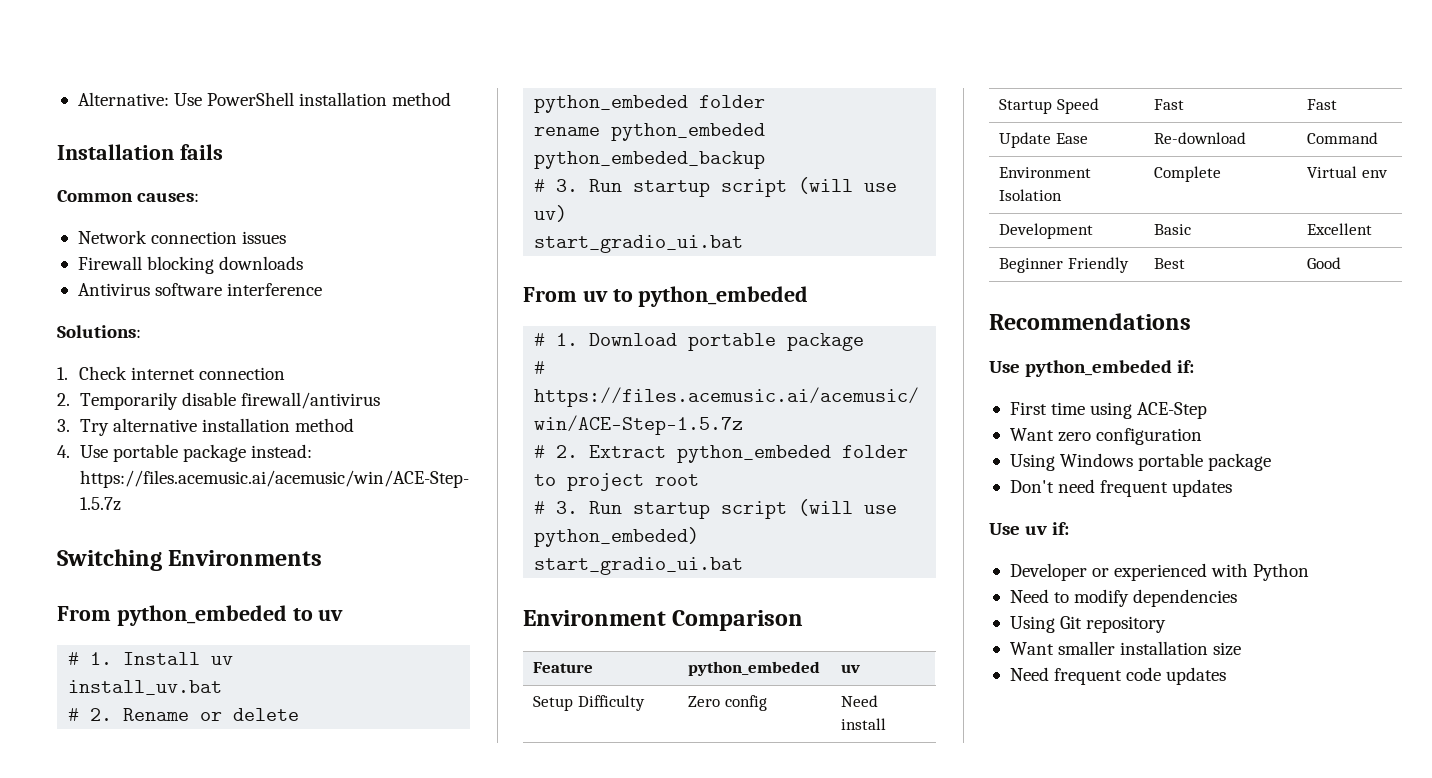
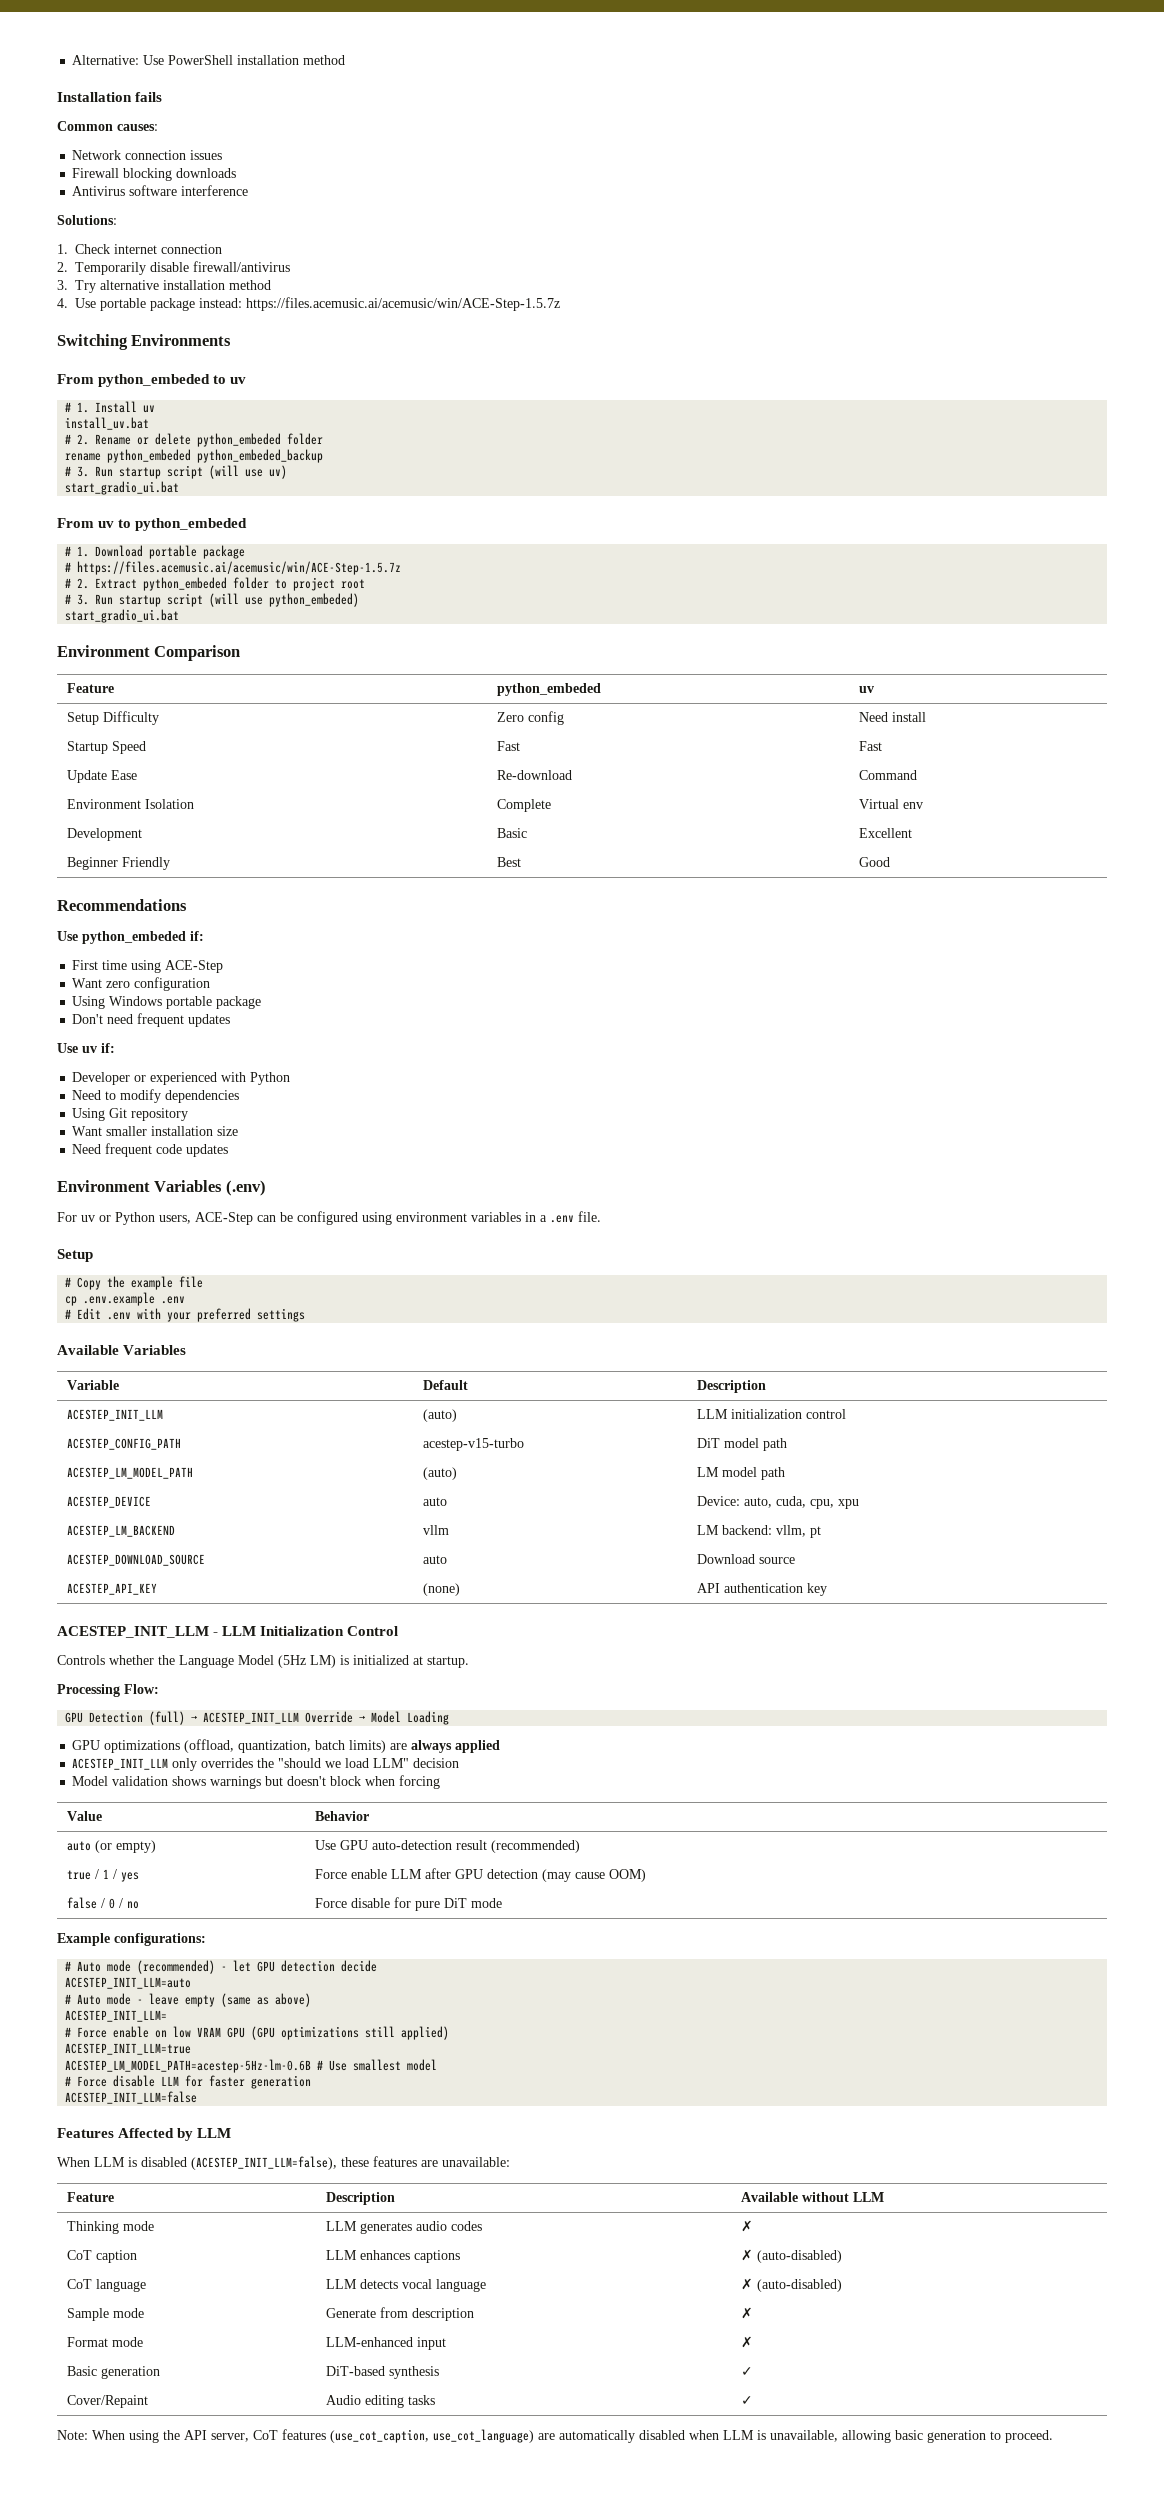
(1227, 676) none -> [57,1180,266,1196] [57,1211,601,1225] [57,1249,93,1262] [65,1276,204,1290] [65,1292,186,1306] [65,1308,306,1322] [57,1345,187,1355] [66,1380,119,1390] [422,1380,468,1390] [696,1380,766,1393] [66,1409,163,1421] [422,1409,457,1422] [696,1409,846,1419] [66,1438,181,1450] [422,1438,524,1451] [696,1438,787,1451] [66,1467,193,1479] [422,1467,457,1480] [696,1467,785,1480] [66,1496,151,1508] [422,1497,447,1506] [696,1496,859,1509] [66,1525,175,1537] [422,1525,449,1535] [696,1525,821,1538] [66,1554,205,1566] [422,1555,447,1564] [696,1554,795,1564] [66,1583,157,1595] [422,1583,460,1596] [696,1583,827,1596] [57,1626,399,1638] [57,1655,469,1668] [57,1684,159,1697] [65,1711,450,1725] [72,1739,501,1753] [72,1758,460,1771] [72,1775,441,1789] [66,1811,102,1821] [314,1811,369,1821] [66,1840,156,1853] [314,1840,580,1853] [66,1869,139,1882] [314,1868,646,1882] [66,1897,139,1909] [314,1897,502,1911] [57,1933,206,1946] [65,1960,378,1974] [65,1977,192,1989] [65,1993,312,2007] [65,2010,168,2022] [65,2026,450,2040] [65,2043,192,2055] [65,2059,438,2073] [65,2075,312,2089] [65,2091,198,2104] [57,2128,232,2141] [57,2156,510,2170] [66,2192,114,2202] [325,2192,395,2205] [740,2192,884,2202] [66,2221,154,2234] [325,2221,482,2234] [740,2220,753,2232] [66,2250,137,2263] [325,2250,460,2263] [740,2249,842,2263] [66,2279,146,2292] [325,2279,486,2292] [740,2278,842,2292] [66,2308,144,2321] [325,2307,474,2321] [740,2307,753,2319] [66,2337,143,2347] [325,2337,446,2350] [740,2336,753,2348] [66,2366,160,2379] [325,2366,439,2379] [740,2367,753,2376] [66,2395,148,2408] [325,2395,435,2408] [740,2396,753,2405] [57,2429,1053,2443] // Environment Variables (.env) // For uv or Python users, ACE-Step can be configured using environment variables in a .env file. // Setup // # Copy the example file // cp .env.example .env // # Edit .env with your preferred settings // Available Variables // Variable | Default | Description // ACESTEP_INIT_LLM | (auto) | LLM initialization control // ACESTEP_CONFIG_PATH | acestep-v15-turbo | DiT model path // ACESTEP_LM_MODEL_PATH | (auto) | LM model path // ACESTEP_DEVICE | auto | Device: auto, cuda, cpu, xpu // ACESTEP_LM_BACKEND | vllm | LM backend: vllm, pt // ACESTEP_DOWNLOAD_SOURCE | auto | Download source // ACESTEP_API_KEY | (none) | API authentication key // ACESTEP_INIT_LLM - LLM Initialization Control // Controls whether the Language Model (5Hz LM) is initialized at startup. // Processing Flow: // GPU Detection (full) → ACESTEP_INIT_LLM Override → Model Loading // GPU optimizations (offload, quantization, batch limits) are always applied // ACESTEP_INIT_LLM only overrides the "should we load LLM" decision // Model validation shows warnings but doesn't block when forcing // Value | Behavior // auto (or empty) | Use GPU auto-detection result (recommended) // true / 1 / yes | Force enable LLM after GPU detection (may cause OOM) // false / 0 / no | Force disable for pure DiT mode // Example configurations: // # Auto mode (recommended) - let GPU detection decide // ACESTEP_INIT_LLM=auto // # Auto mode - leave empty (same as above) // ACESTEP_INIT_LLM= // # Force enable on low VRAM GPU (GPU optimizations still applied) // ACESTEP_INIT_LLM=true // ACESTEP_LM_MODEL_PATH=acestep-5Hz-lm-0.6B # Use smallest model // # Force disable LLM for faster generation // ACESTEP_INIT_LLM=false // Features Affected by LLM // When LLM is disabled (ACESTEP_INIT_LLM=false), these features are unavailable: // Feature | Description | Available without LLM // Thinking mode | LLM generates audio codes | ✗ // CoT caption | LLM enhances captions | ✗ (auto-disabled) // CoT language | LLM detects vocal language | ✗ (auto-disabled) // Sample mode | Generate from description | ✗ // Format mode | LLM-enhanced input | ✗ // Basic generation | DiT-based synthesis | ✓ // Cover/Repaint | Audio editing tasks | ✓ // Note: When using the API server, CoT features (use_cot_caption, use_cot_language) are automatically disabled when LLM is unavailable, allowing basic generation to proceed.

